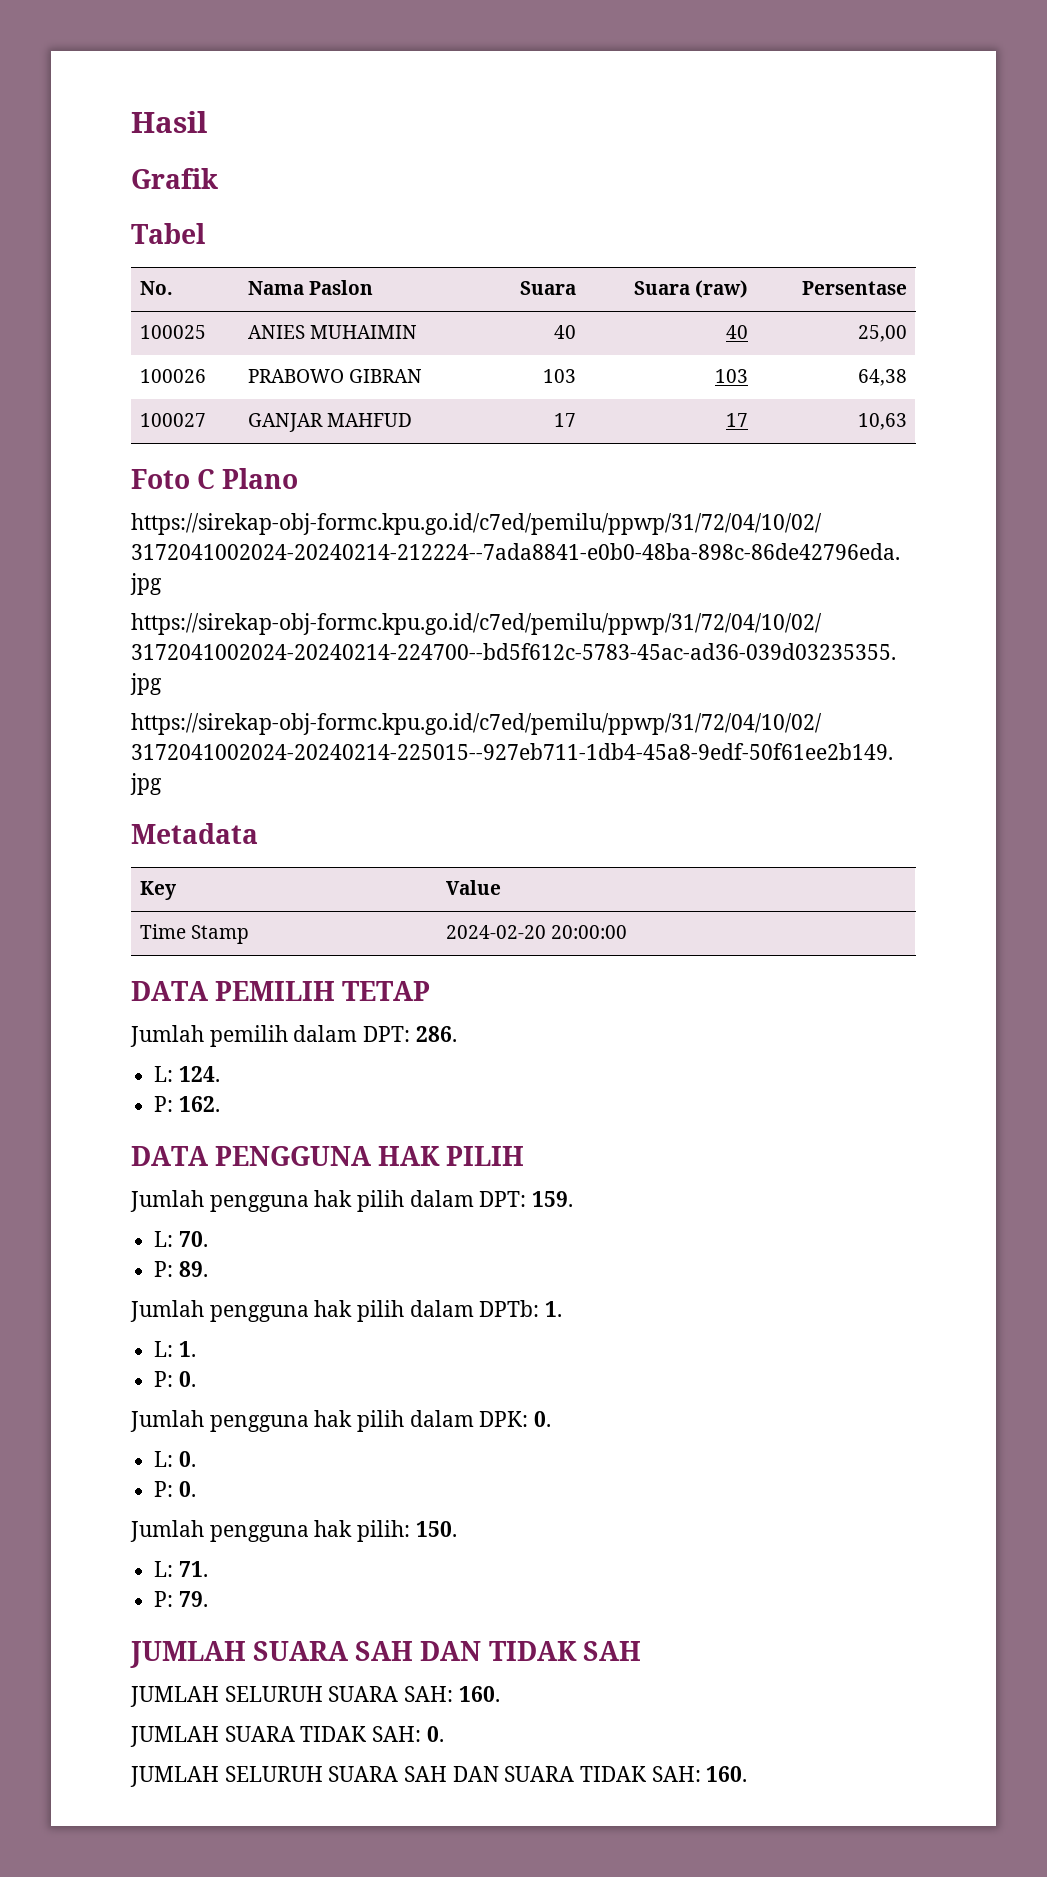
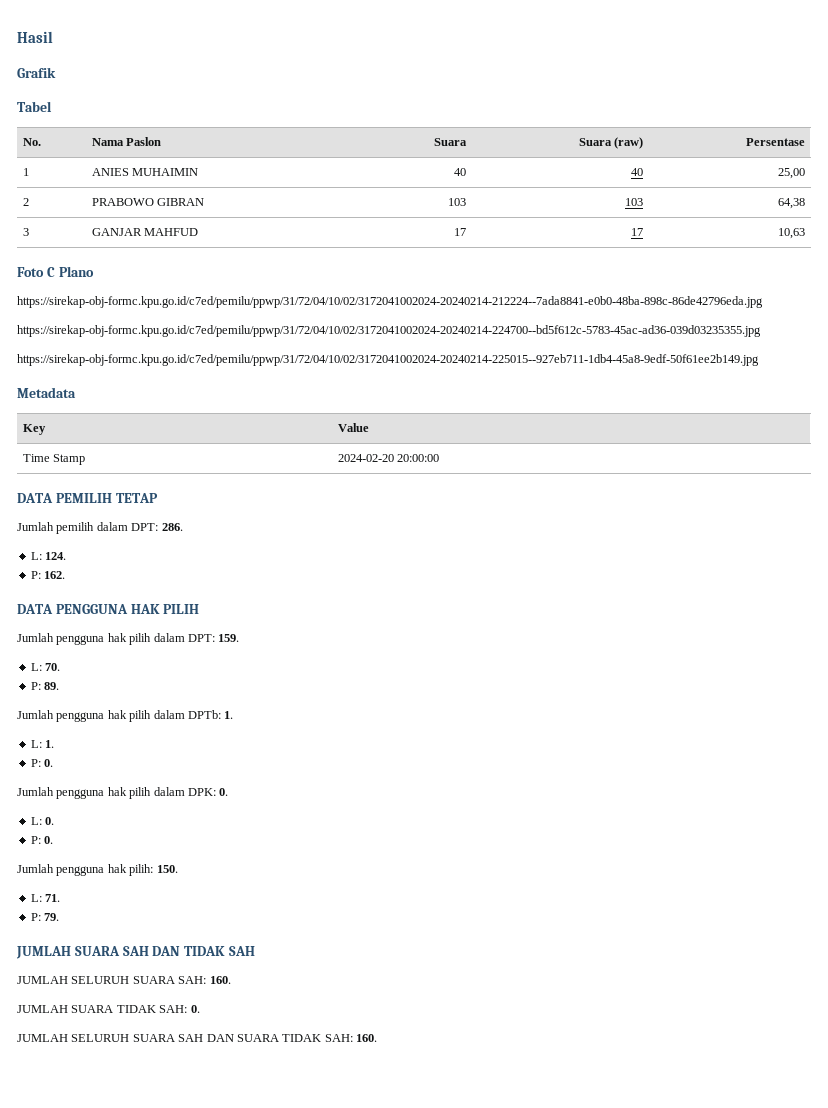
[139,325,206,339] 100025 -> [22,168,29,176] 1
[139,369,206,383] 100026 -> [22,198,29,206] 2
[139,413,206,427] 100027 -> [22,228,29,236] 3

